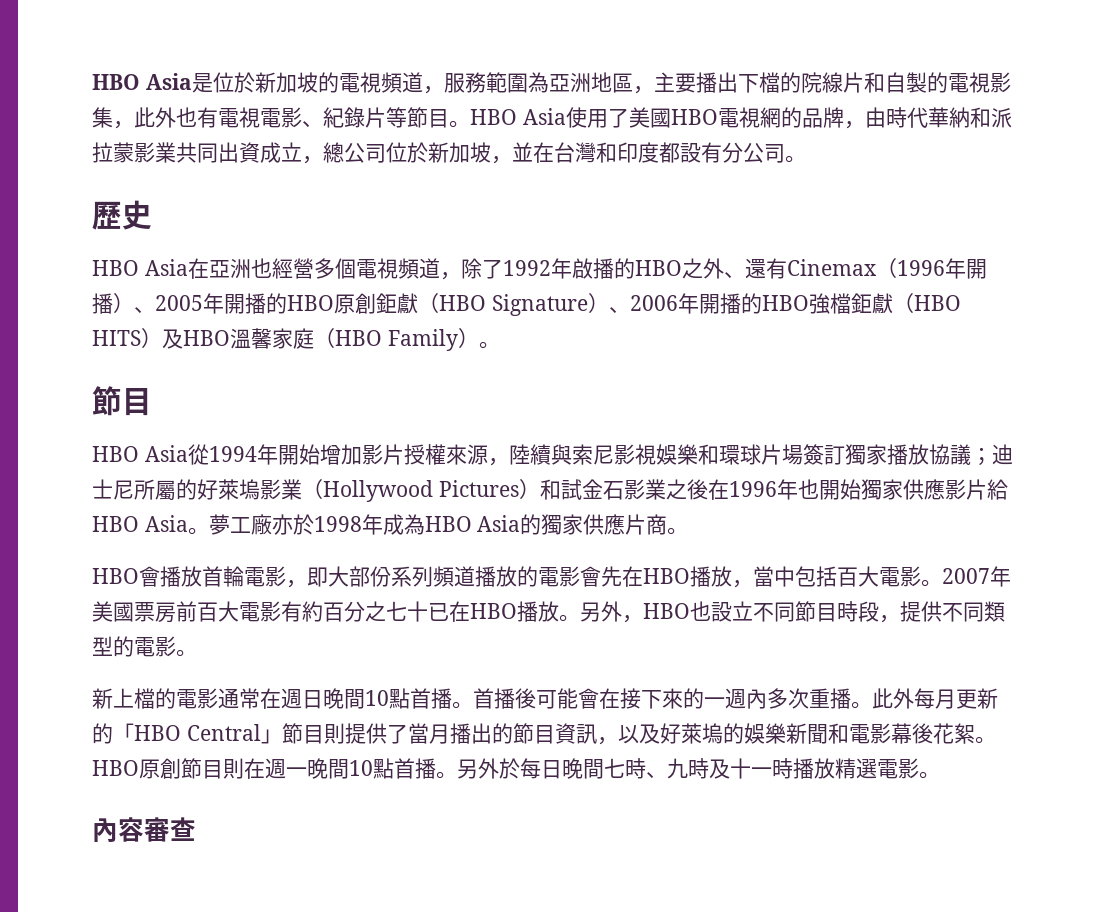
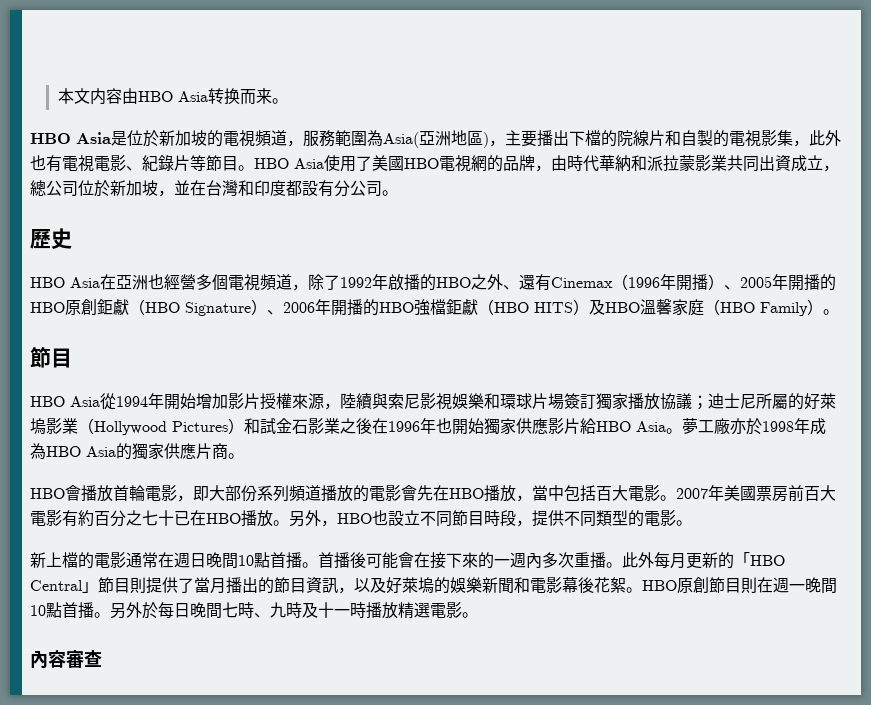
(92, 82) none -> [57,88,288,105] 本文内容由HBO Asia转换而来。 //
(549, 82) none -> [383,132,419,148] Asia(
(633, 83) none -> [483,132,489,148] )

